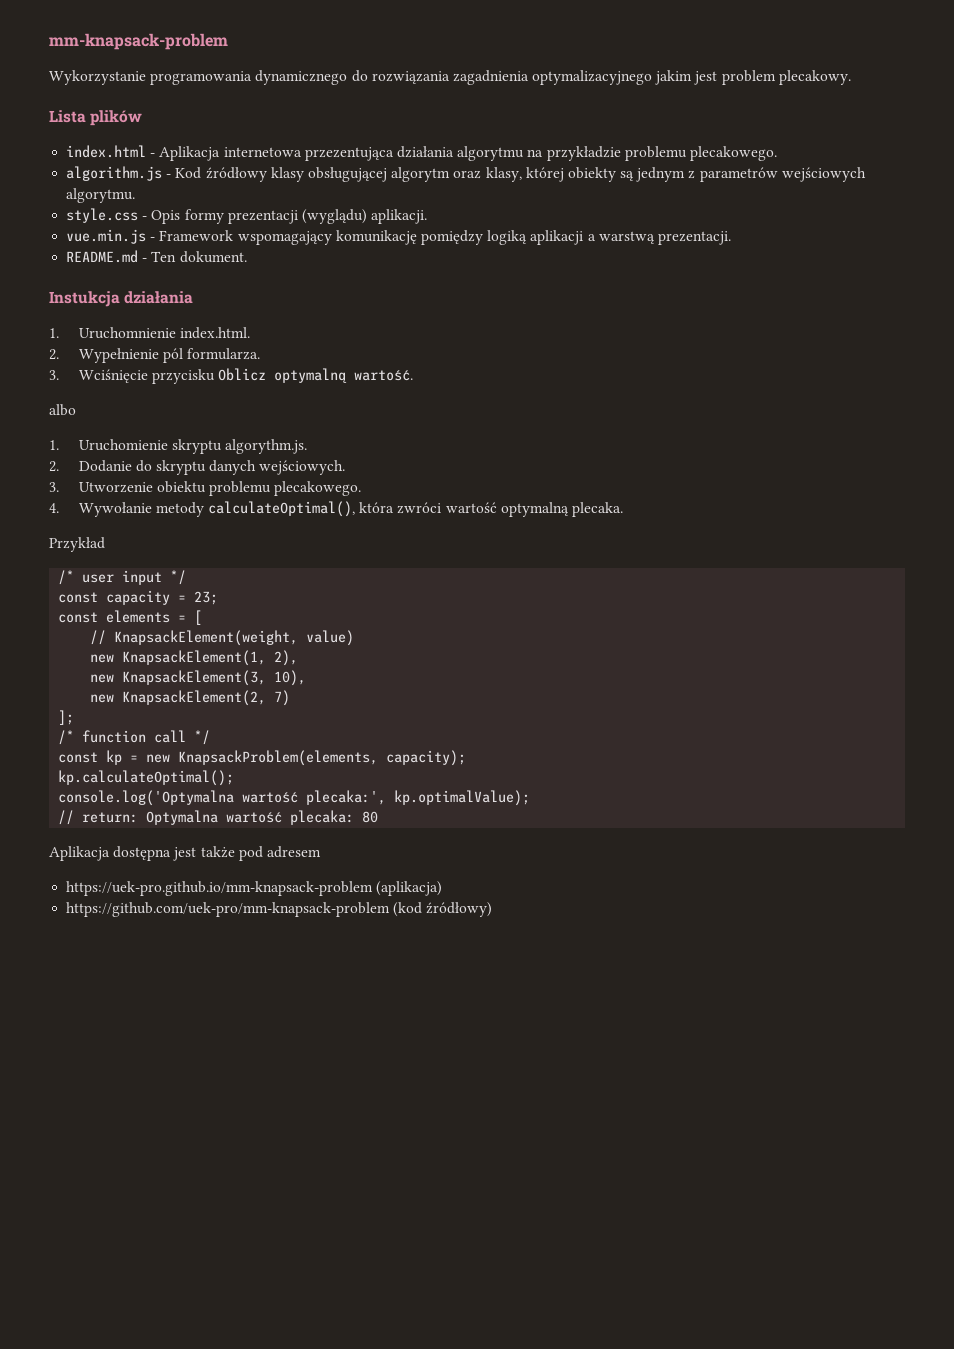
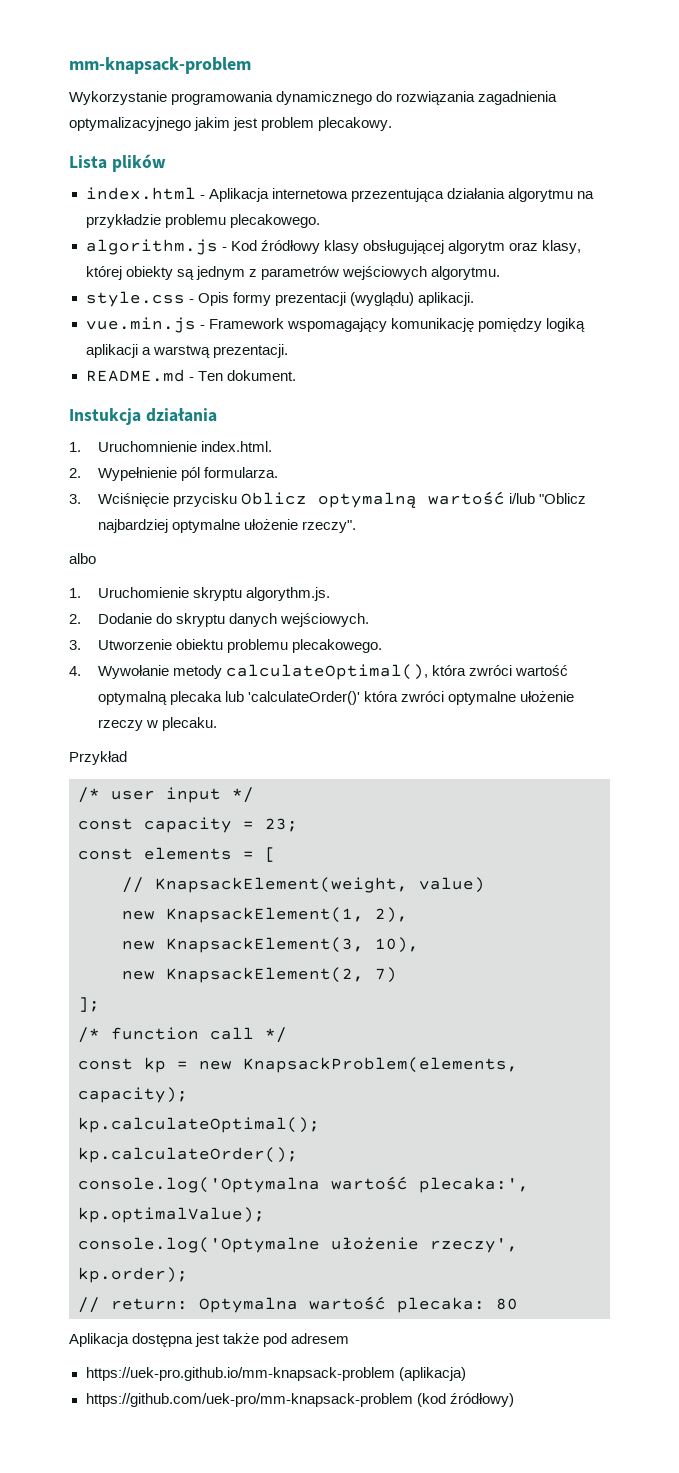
[354,370,414,381] wartość. -> [427,491,586,505] [97,519,356,533] wartość i/lub "Oblicz najbardziej optymalne ułożenie rzeczy".
[572,502,624,517] plecaka. -> [169,691,574,705] [97,717,217,731] plecaka lub 'calculateOrder()' która zwróci optymalne ułożenie rzeczy w plecaku.
(235, 778) none -> [78,1147,298,1163] // kp.calculateOrder();
(531, 798) none -> [78,1237,518,1253] [78,1267,188,1283] // console.log('Optymalne ułożenie rzeczy', kp.order);

